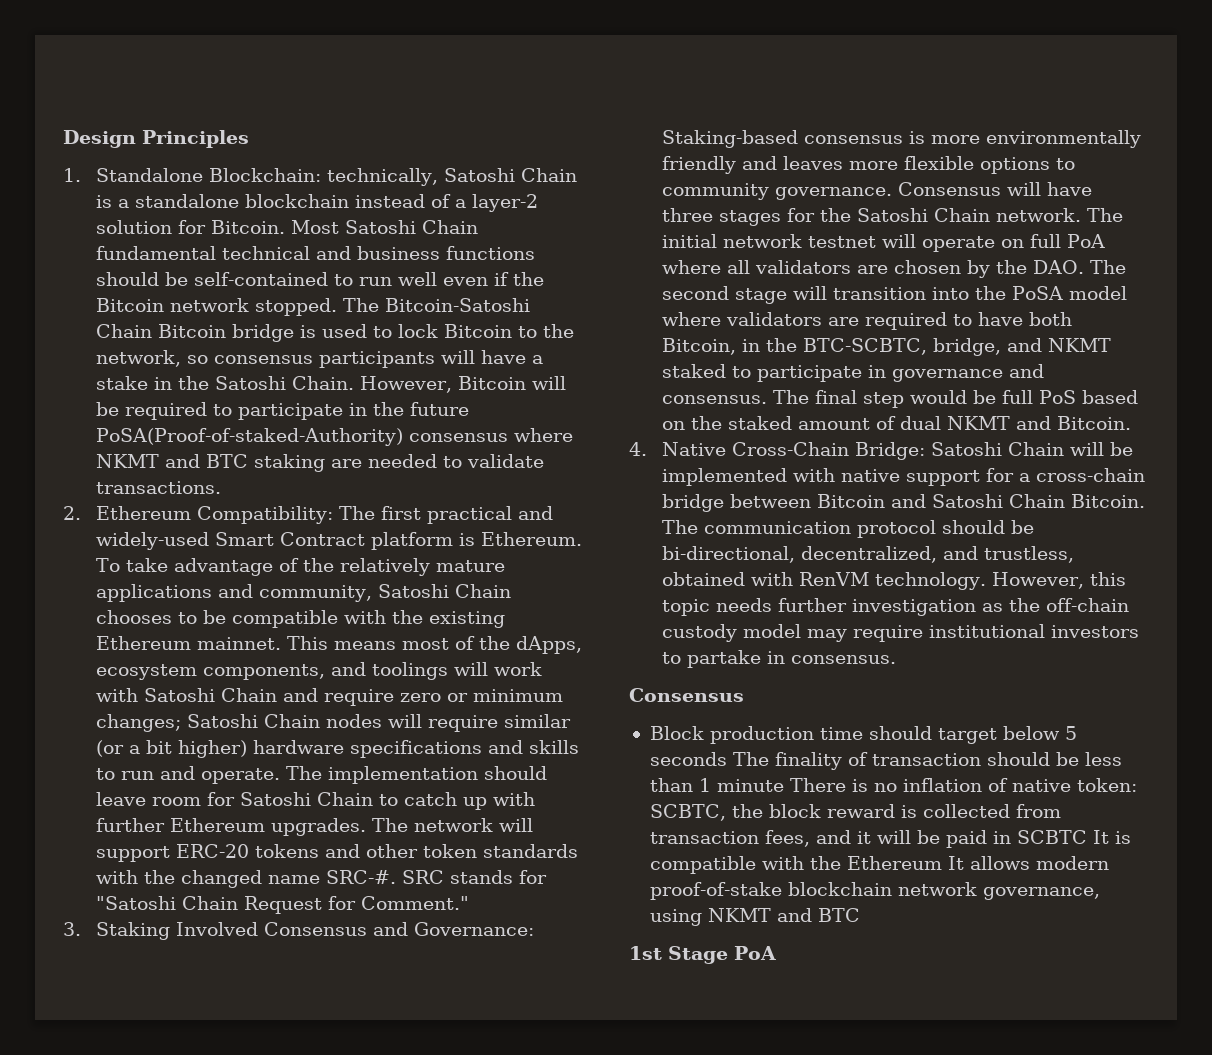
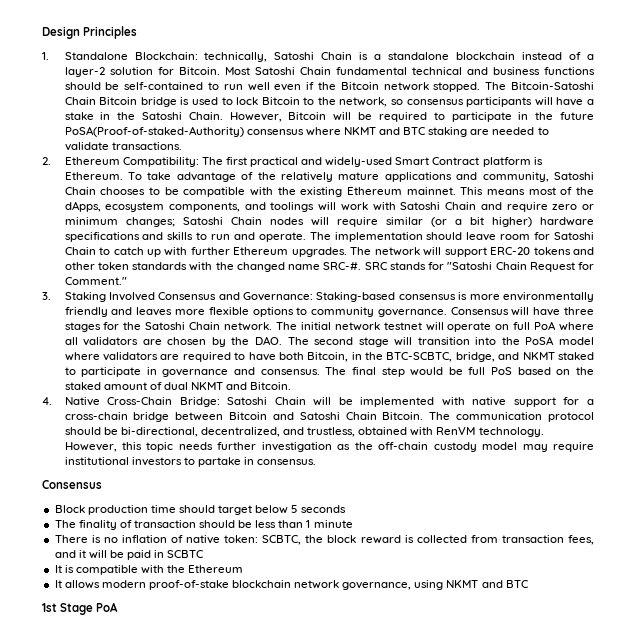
(727, 759) none -> (347, 509) //
(784, 785) none -> (353, 524) //
(1087, 837) none -> (204, 554) //
(942, 863) none -> (244, 569) //

